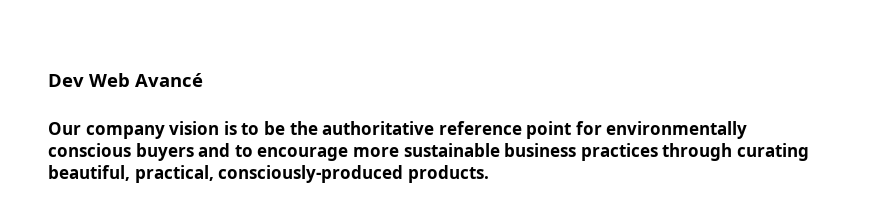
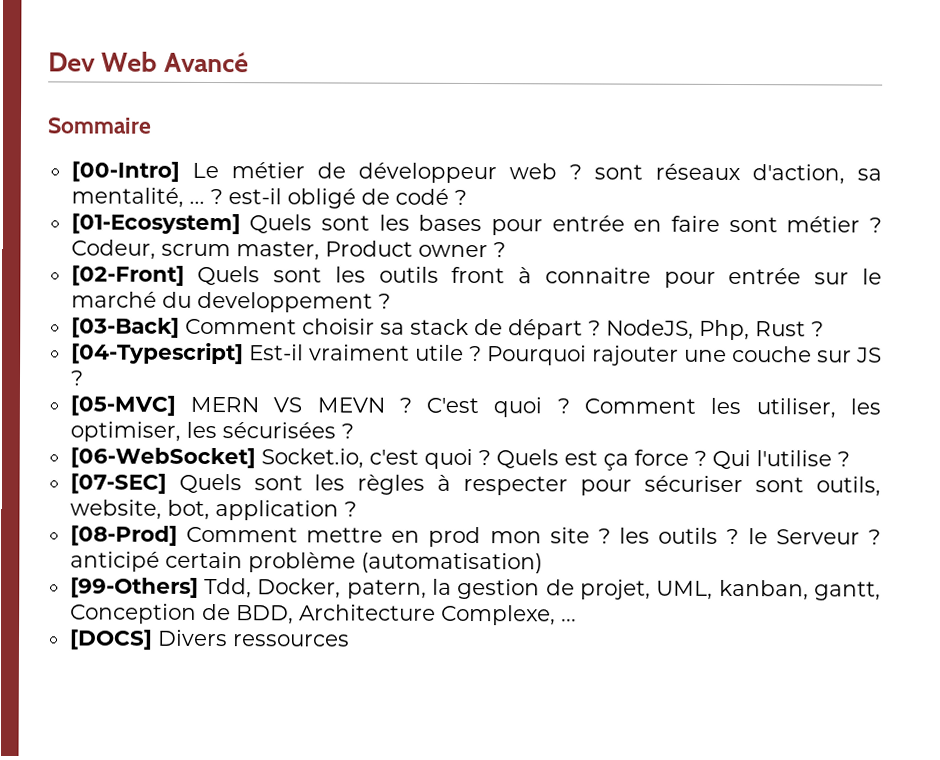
[48,121,748,139] [48,143,809,161] [48,165,489,183] Our company vision is to be the authoritative reference point for environmentally conscious buyers and to encourage more sustainable business practices through curating beautiful, practical, consciously-produced products. -> [47,117,152,134] [70,161,882,185] [70,187,467,209] [70,213,882,236] [70,239,506,261] [70,265,882,288] [70,291,391,313] [70,317,824,341] [70,342,882,366] [69,370,84,386] [69,395,881,419] [69,421,354,442] [69,447,850,471] [69,473,881,497] [69,499,357,521] [69,525,881,548] [69,551,543,574] [69,577,882,601] [69,603,577,626] [68,629,350,650] Sommaire // [00-Intro] Le métier de développeur web ? sont réseaux d'action, sa mentalité, ... ? est-il obligé de codé ? // [01-Ecosystem] Quels sont les bases pour entrée en faire sont métier ? Codeur, scrum master, Product owner ? // [02-Front] Quels sont les outils front à connaitre pour entrée sur le marché du developpement ? // [03-Back] Comment choisir sa stack de départ ? NodeJS, Php, Rust ? // [04-Typescript] Est-il vraiment utile ? Pourquoi rajouter une couche sur JS ? // [05-MVC] MERN VS MEVN ? C'est quoi ? Comment les utiliser, les optimiser, les sécurisées ? // [06-WebSocket] Socket.io, c'est quoi ? Quels est ça force ? Qui l'utilise ? // [07-SEC] Quels sont les règles à respecter pour sécuriser sont outils, website, bot, application ? // [08-Prod] Comment mettre en prod mon site ? les outils ? le Serveur ? anticipé certain problème (automatisation) // [99-Others] Tdd, Docker, patern, la gestion de projet, UML, kanban, gantt, Conception de BDD, Architecture Complexe, ... // [DOCS] Divers ressources

